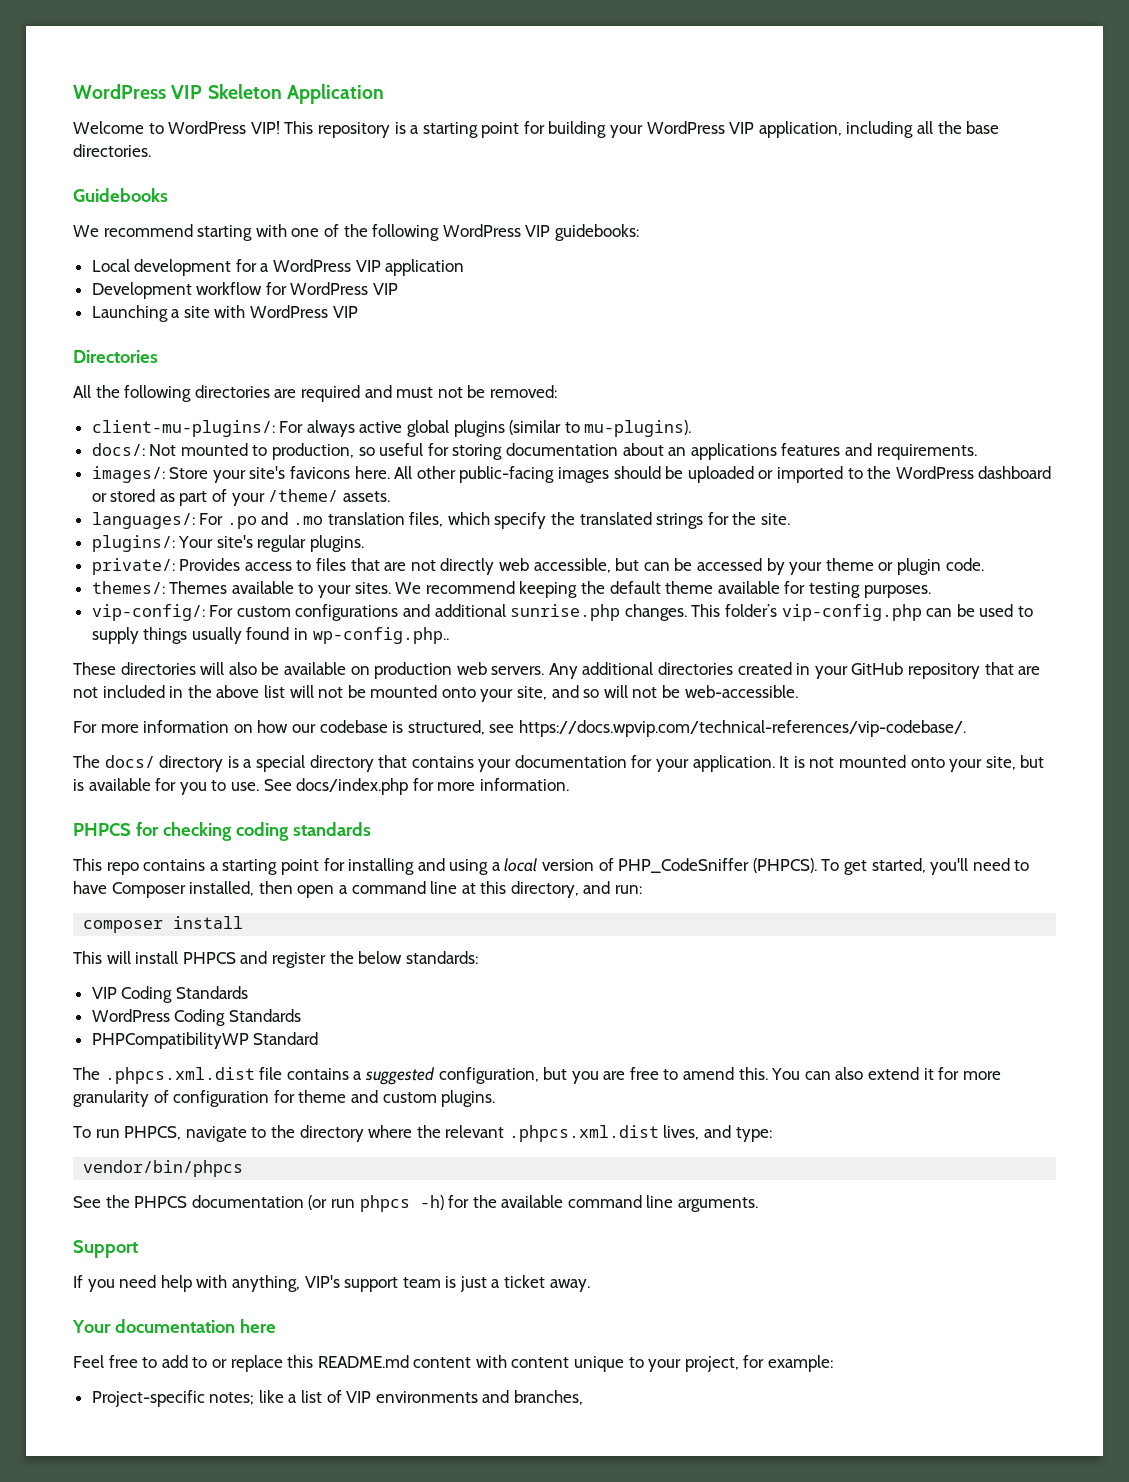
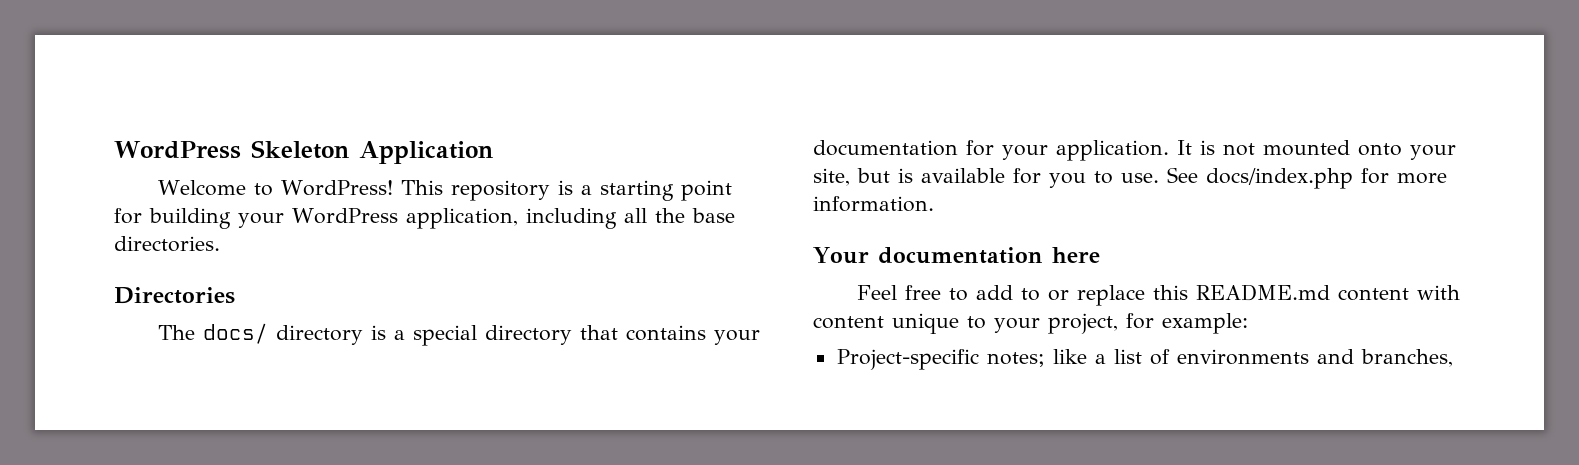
[73,84,203,99] WordPress VIP -> [114,141,241,159] WordPress
[168,121,280,134] WordPress VIP! -> [281,180,394,196] WordPress!
[729,122,755,134] VIP -> (398, 216) none
[73,188,168,202] [73,224,639,241] [91,259,465,276] [91,282,399,299] [91,305,358,322] [73,350,158,363] [73,385,557,402] [91,420,692,437] [91,443,977,460] [91,466,1052,483] [91,489,390,506] [91,512,790,529] [91,535,365,552] [91,558,984,575] [91,581,931,598] [91,604,1033,621] [91,627,449,644] [73,662,1041,679] [73,685,798,702] [73,720,966,737] Guidebooks // We recommend starting with one of the following WordPress VIP guidebooks: // Local development for a WordPress VIP application // Development workflow for WordPress VIP // Launching a site with WordPress VIP // Directories // All the following directories are required and must not be removed: // client-mu-plugins/: For always active global plugins (similar to mu-plugins). // docs/: Not mounted to production, so useful for storing documentation about an applications features and requirements. // images/: Store your site's favicons here. All other public-facing images should be uploaded or imported to the WordPress dashboard or stored as part of your /theme/ assets. // languages/: For .po and .mo translation files, which specify the translated strings for the site. // plugins/: Your site's regular plugins. // private/: Provides access to files that are not directly web accessible, but can be accessed by your theme or plugin code. // themes/: Themes available to your sites. We recommend keeping the default theme available for testing purposes. // vip-config/: For custom configurations and additional sunrise.php changes. This folder’s vip-config.php can be used to supply things usually found in wp-config.php.. // These directories will also be available on production web servers. Any additional directories created in your GitHub repository that are not included in the above list will not be mounted onto your site, and so will not be web-accessible. // For more information on how our codebase is structured, see https://docs.wpvip.com/technical-references/vip-codebase/. -> [114,287,235,304] Directories
[73,822,371,841] [73,858,1030,875] [73,881,643,898] [83,916,244,933] [73,951,478,968] [91,986,248,1003] [91,1009,301,1026] [91,1032,319,1049] [73,1067,1001,1085] [73,1090,496,1107] [73,1125,772,1142] [83,1160,244,1177] [73,1195,759,1212] [73,1240,138,1258] [73,1275,590,1292] // PHPCS for checking coding standards // This repo contains a starting point for installing and using a local version of PHP_CodeSniffer (PHPCS). To get started, you'll need to have Composer installed, then open a command line at this directory, and run: // composer install // This will install PHPCS and register the below standards: // VIP Coding Standards // WordPress Coding Standards // PHPCompatibilityWP Standard // The .phpcs.xml.dist file contains a suggested configuration, but you are free to amend this. You can also extend it for more granularity of configuration for theme and custom plugins. // To run PHPCS, navigate to the directory where the relevant .phpcs.xml.dist lives, and type: // vendor/bin/phpcs // See the PHPCS documentation (or run phpcs -h) for the available command line arguments. // Support // If you need help with anything, VIP's support team is just a ticket away. -> (934, 204) none
[346,1391,372,1403] VIP -> (1170, 357) none

